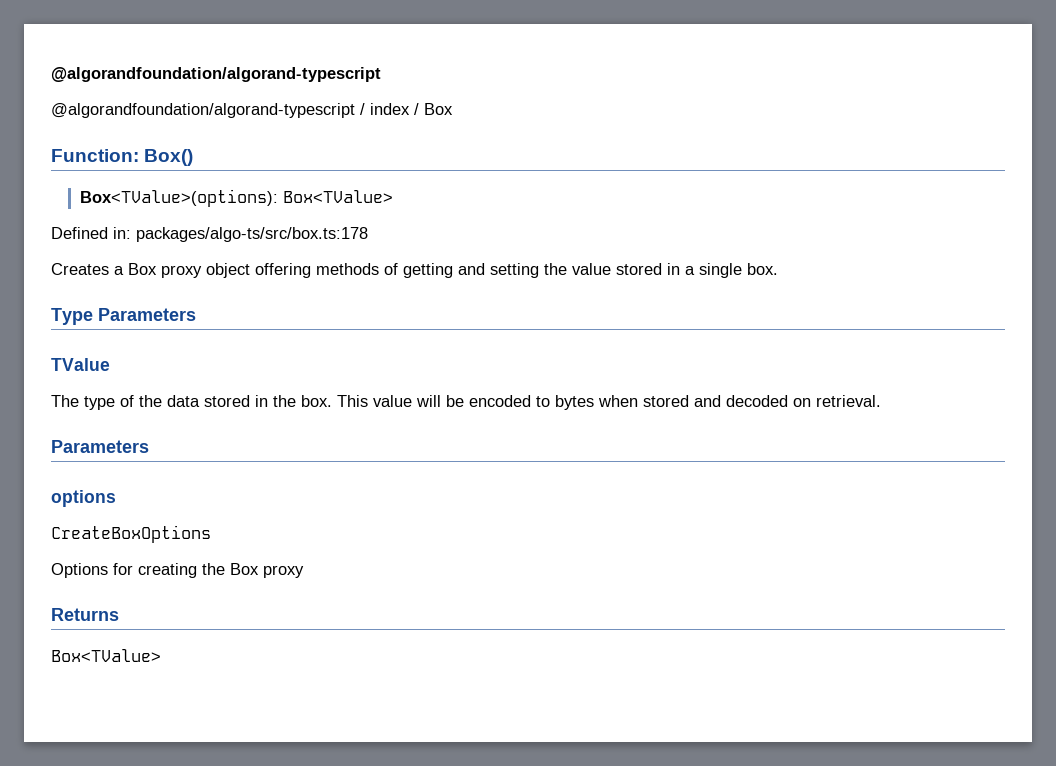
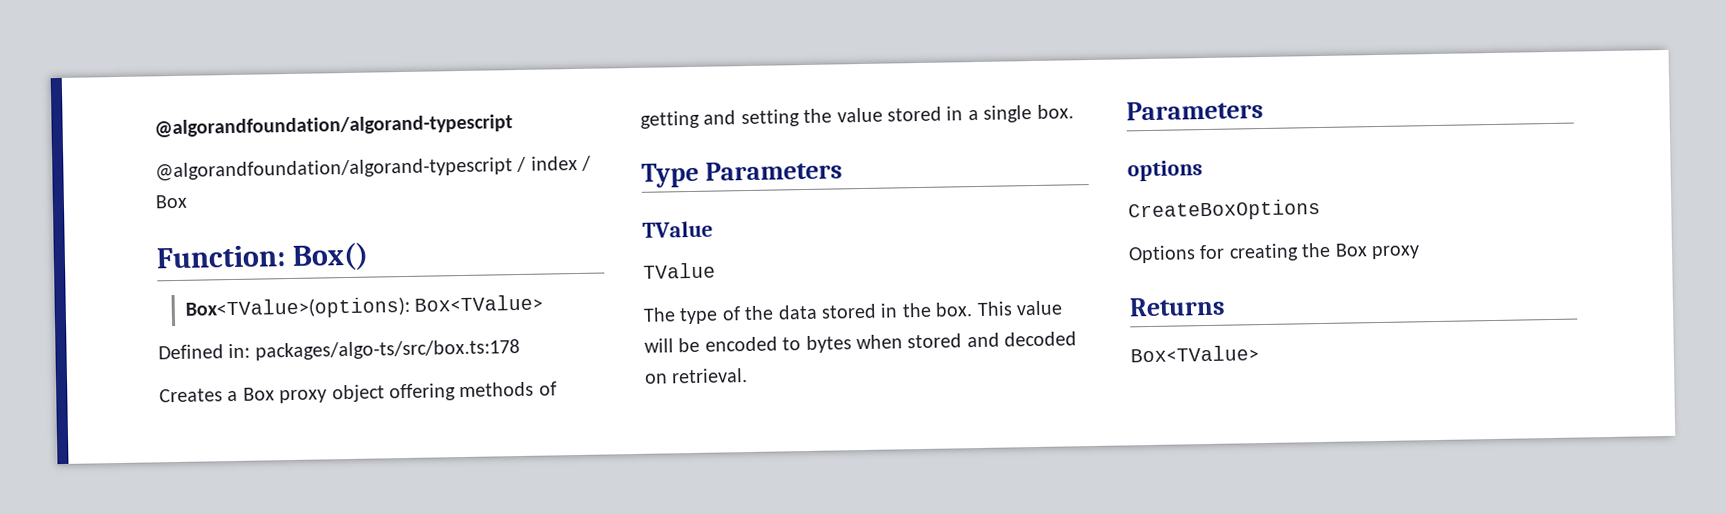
(110, 364) none -> [643,262,716,279] // TValue

